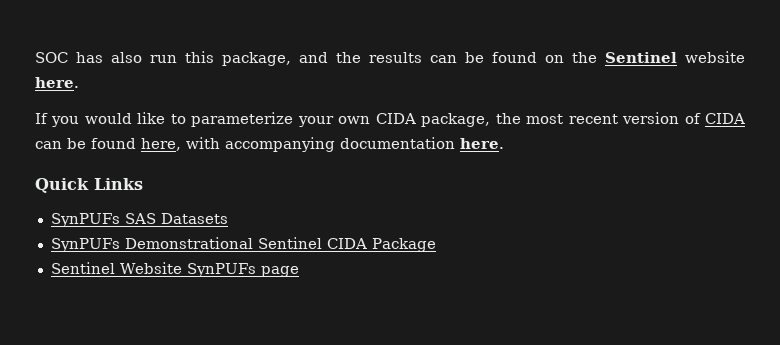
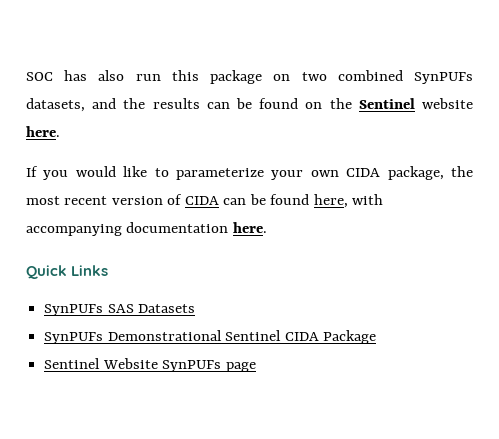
[222,52,291,66] package, -> [210,70,474,84] [26,98,85,112] package on two combined SynPUFs datasets,

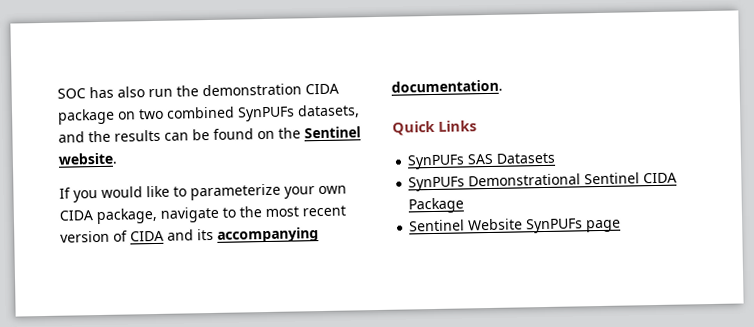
[171,70,199,81] this -> [176,83,339,97] the demonstration CIDA
[422,98,473,109] [26,126,60,137] website here. -> [58,152,117,165] website.
(444, 173) none -> [160,206,236,223] navigate to
[223,194,384,208] [26,222,267,236] can be found here, with accompanying documentation here. -> [167,227,319,243] [391,79,503,93] and its accompanying documentation.

